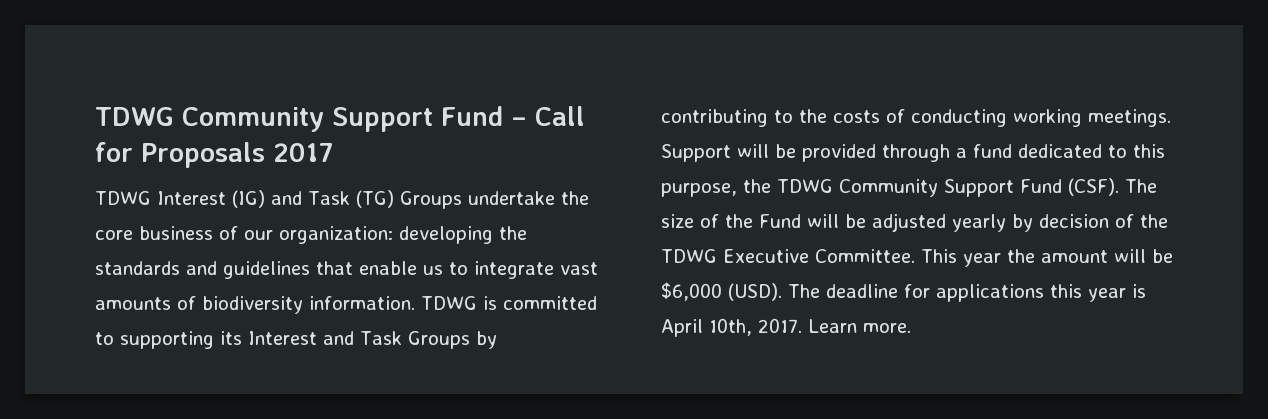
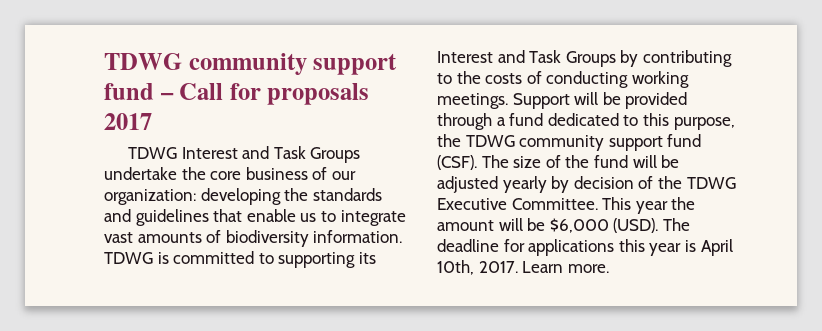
[95,106,503,132] TDWG Community Support Fund -> [104,53,398,75] [104,83,154,100] TDWG community support fund
[141,142,265,168] Proposals -> [267,83,370,105] proposals
[232,190,394,208] (IG) and Task (TG) -> [242,146,306,159] and Task
[839,179,1062,197] Community Support Fund -> [519,134,702,151] community support fund
[759,214,801,228] Fund -> [593,155,628,168] fund

